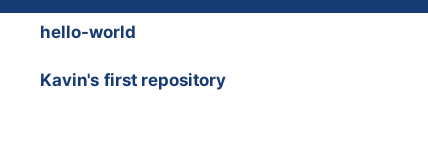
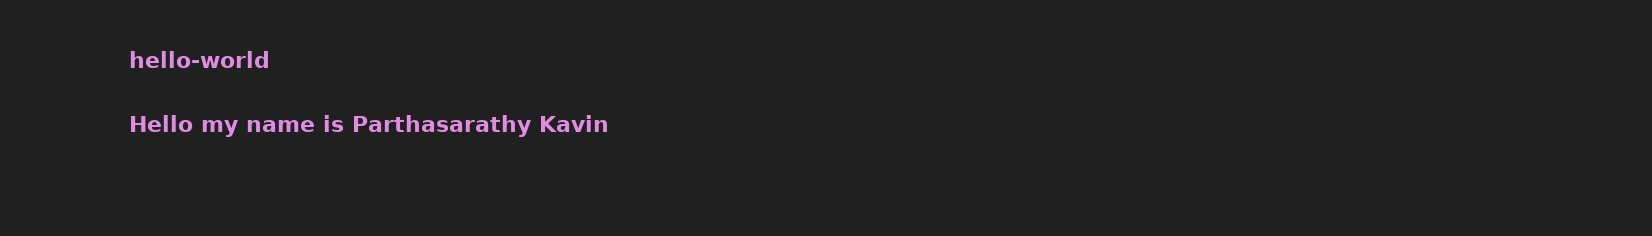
[40,72,227,90] Kavin's first repository -> [129,115,609,137] Hello my name is Parthasarathy Kavin

